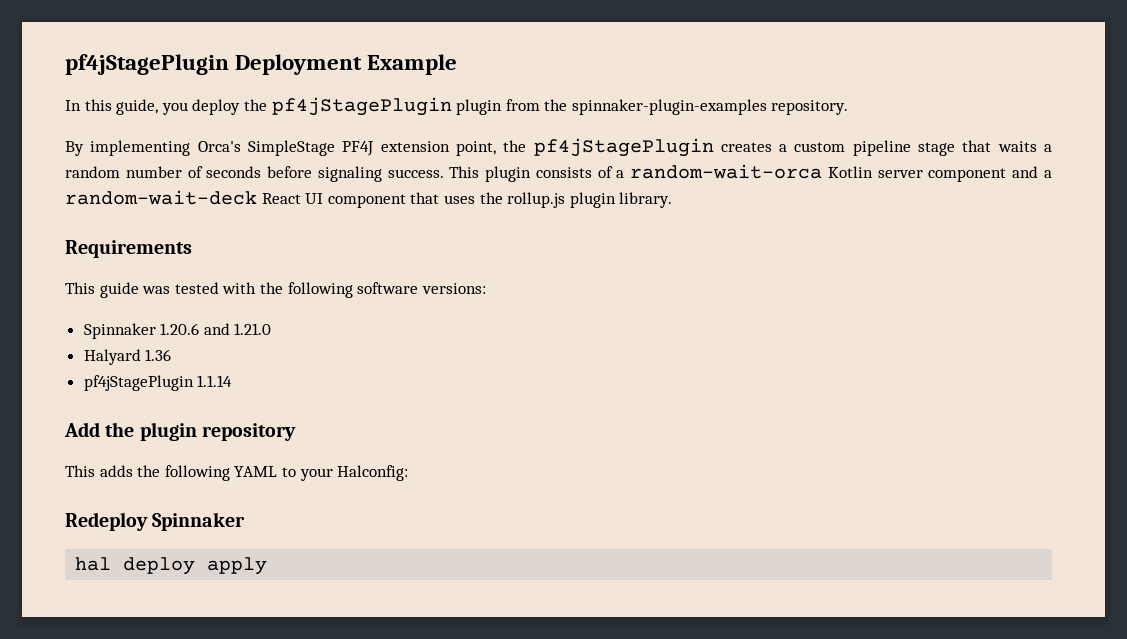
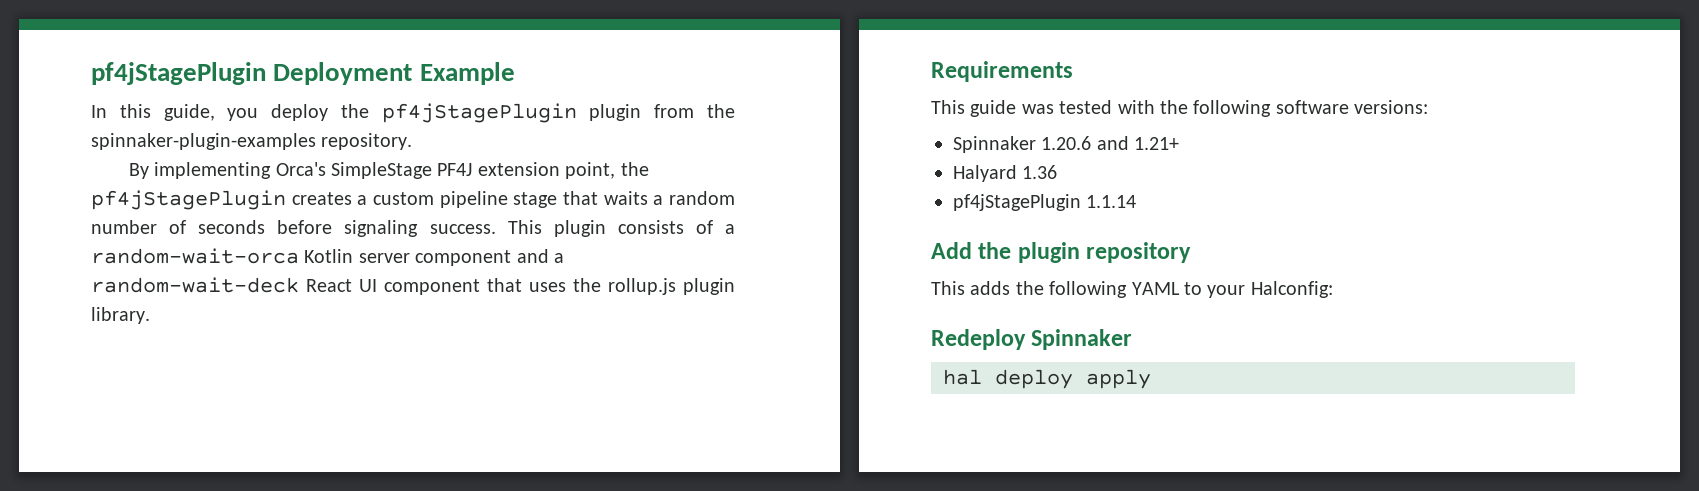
[234,323,272,335] 1.21.0 -> [1134,137,1180,150] 1.21+

